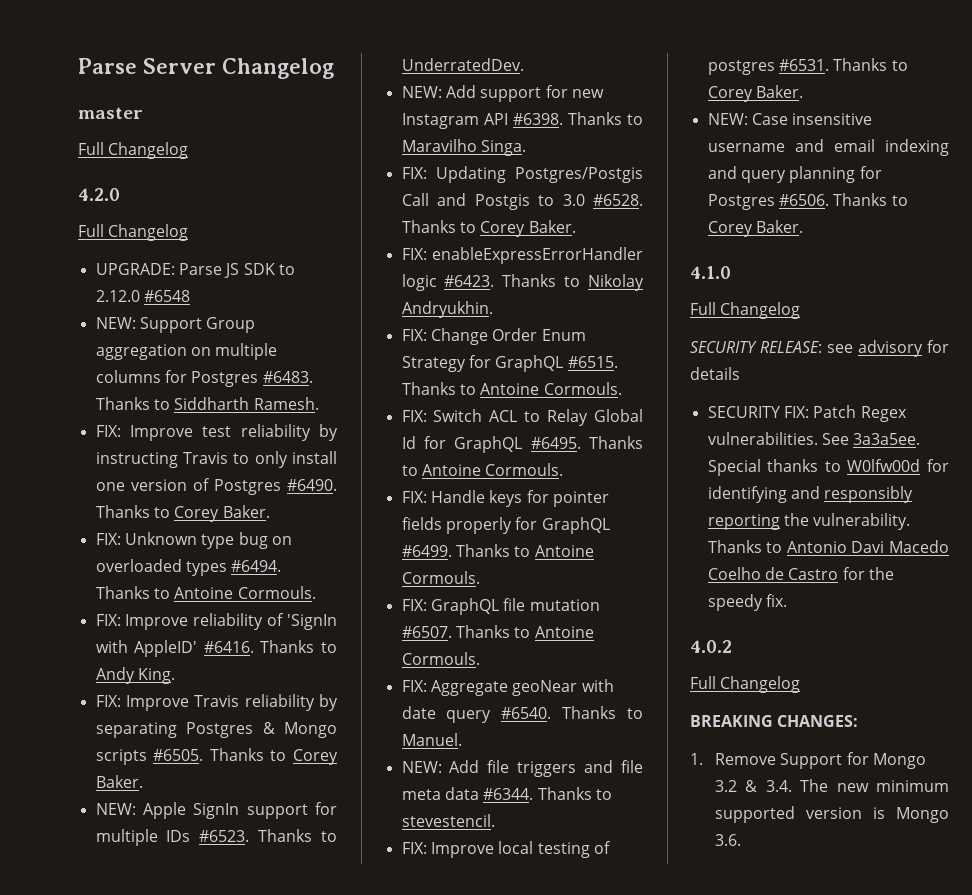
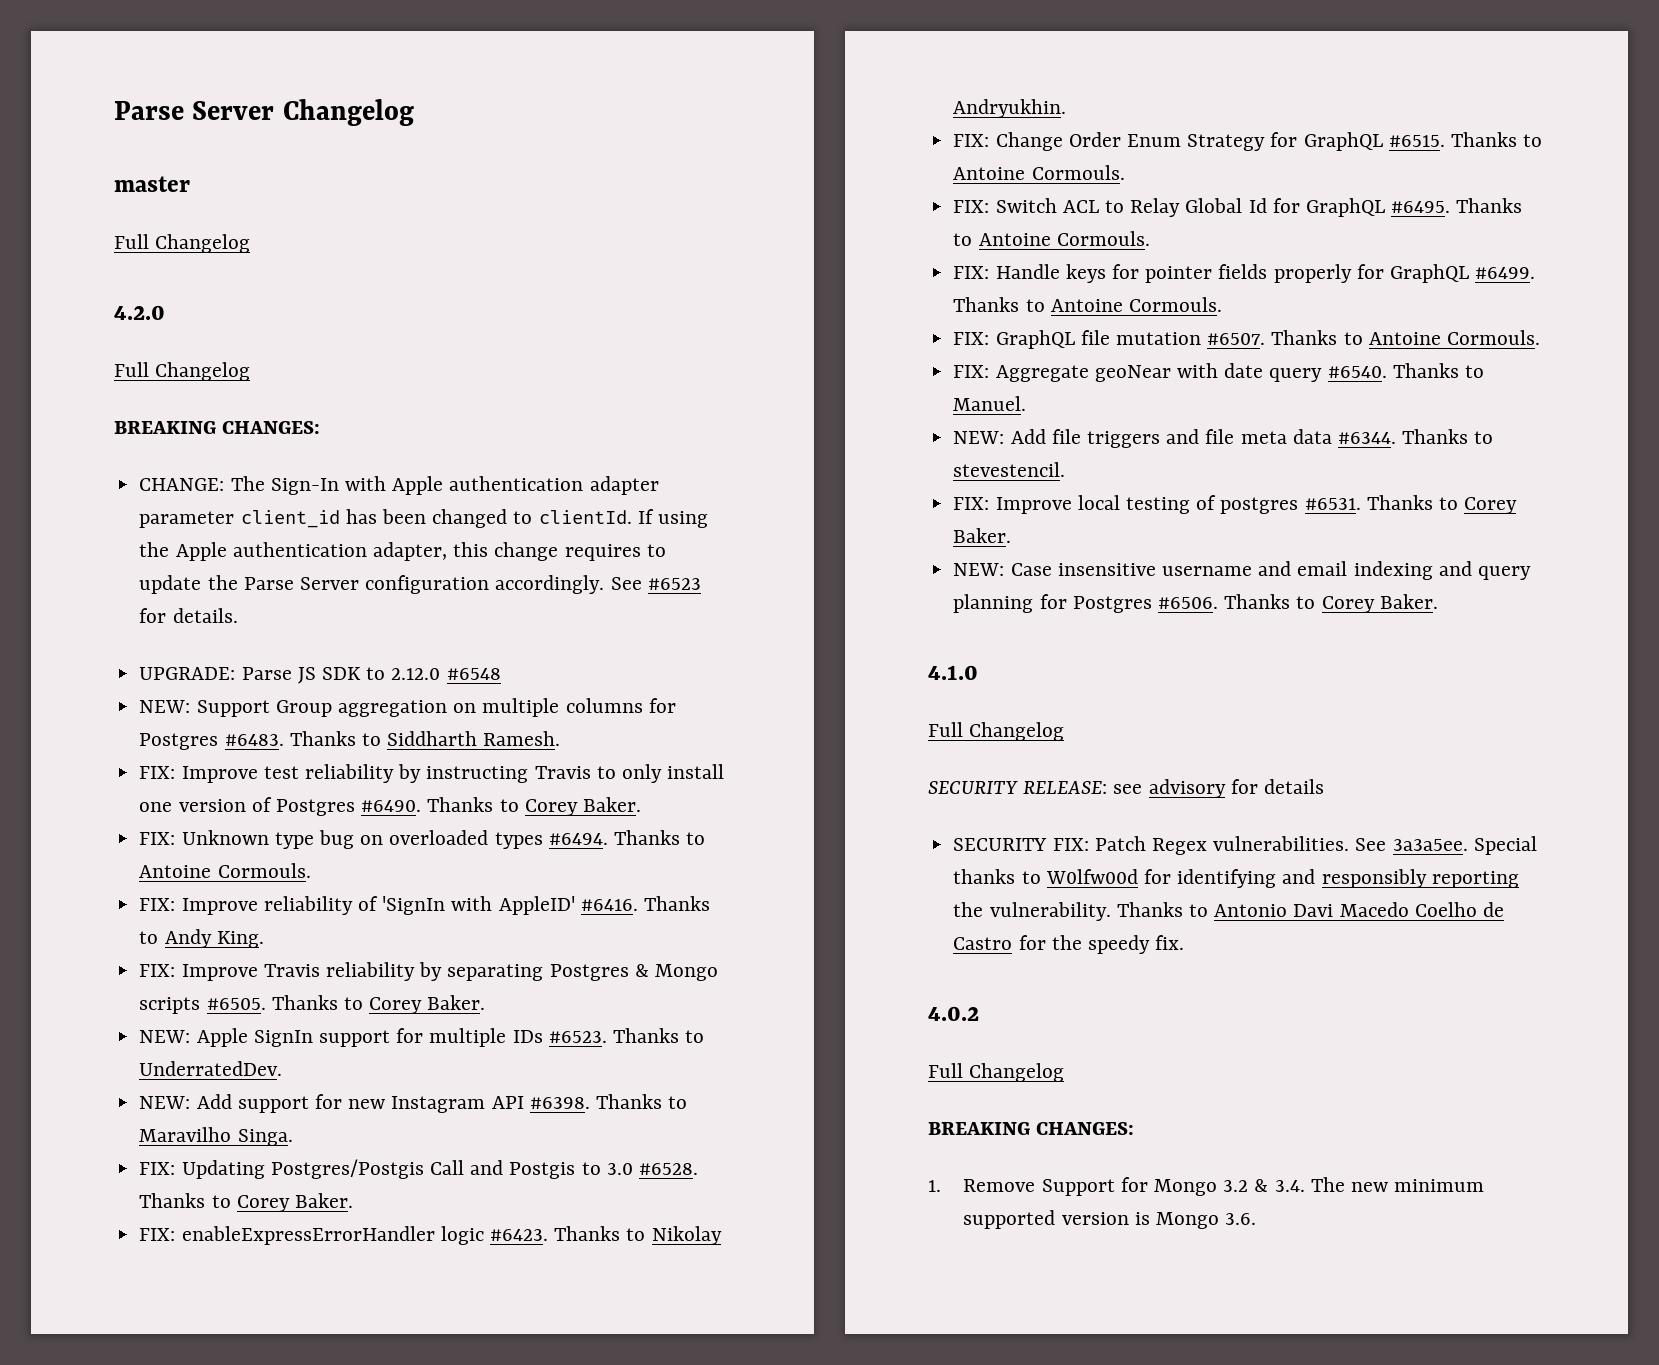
(189, 232) none -> [114,421,321,434] [139,476,659,495] [139,509,708,528] [139,542,666,561] [139,575,701,594] [139,608,238,623] // BREAKING CHANGES: // CHANGE: The Sign-In with Apple authentication adapter parameter client_id has been changed to clientId. If using the Apple authentication adapter, this change requires to update the Parse Server configuration accordingly. See #6523 for details.

